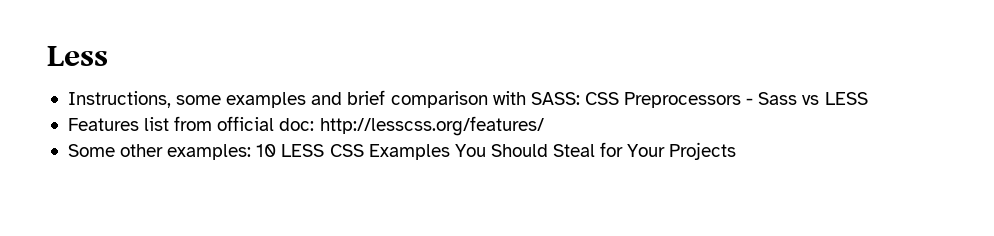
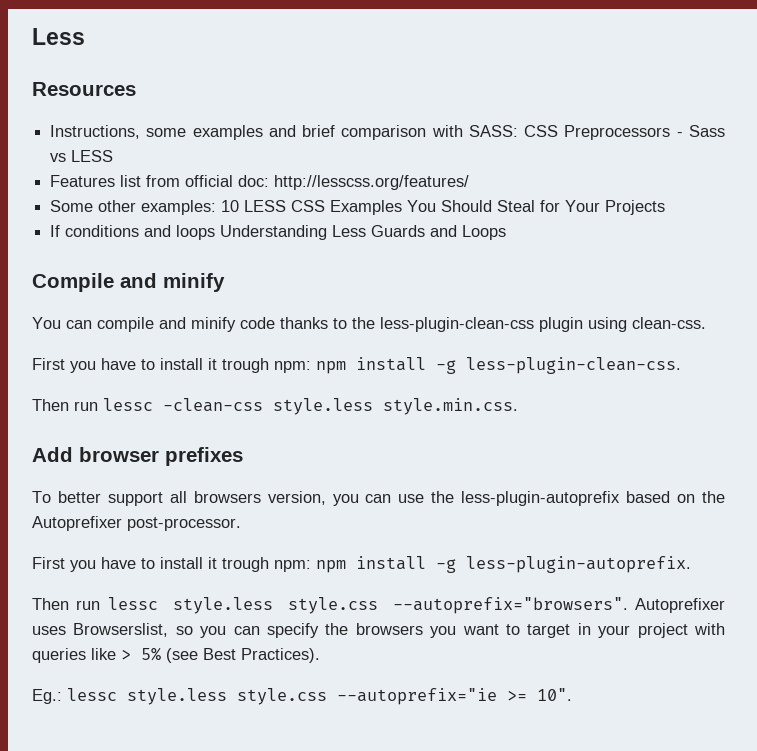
[47,46,108,66] Less -> [32,28,85,45] [32,82,136,96] Less // Resources
(737, 151) none -> [50,225,507,240] [32,273,225,292] [32,317,706,332] [32,357,681,374] [32,398,518,415] [32,447,243,466] [32,491,725,506] [32,516,241,531] [32,556,691,573] [32,597,725,614] [32,623,725,638] [32,647,320,663] [32,688,572,705] // If conditions and loops Understanding Less Guards and Loops // Compile and minify // You can compile and minify code thanks to the less-plugin-clean-css plugin using clean-css. // First you have to install it trough npm: npm install -g less-plugin-clean-css. // Then run lessc -clean-css style.less style.min.css. // Add browser prefixes // To better support all browsers version, you can use the less-plugin-autoprefix based on the Autoprefixer post-processor. // First you have to install it trough npm: npm install -g less-plugin-autoprefix. // Then run lessc style.less style.css --autoprefix="browsers". Autoprefixer uses Browserslist, so you can specify the browsers you want to target in your project with queries like > 5% (see Best Practices). // Eg.: lessc style.less style.css --autoprefix="ie >= 10".

